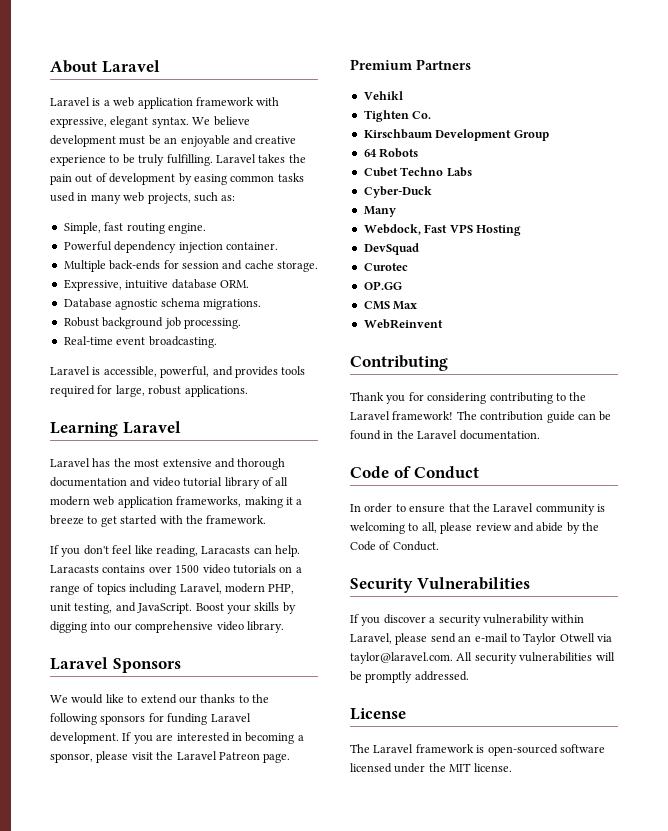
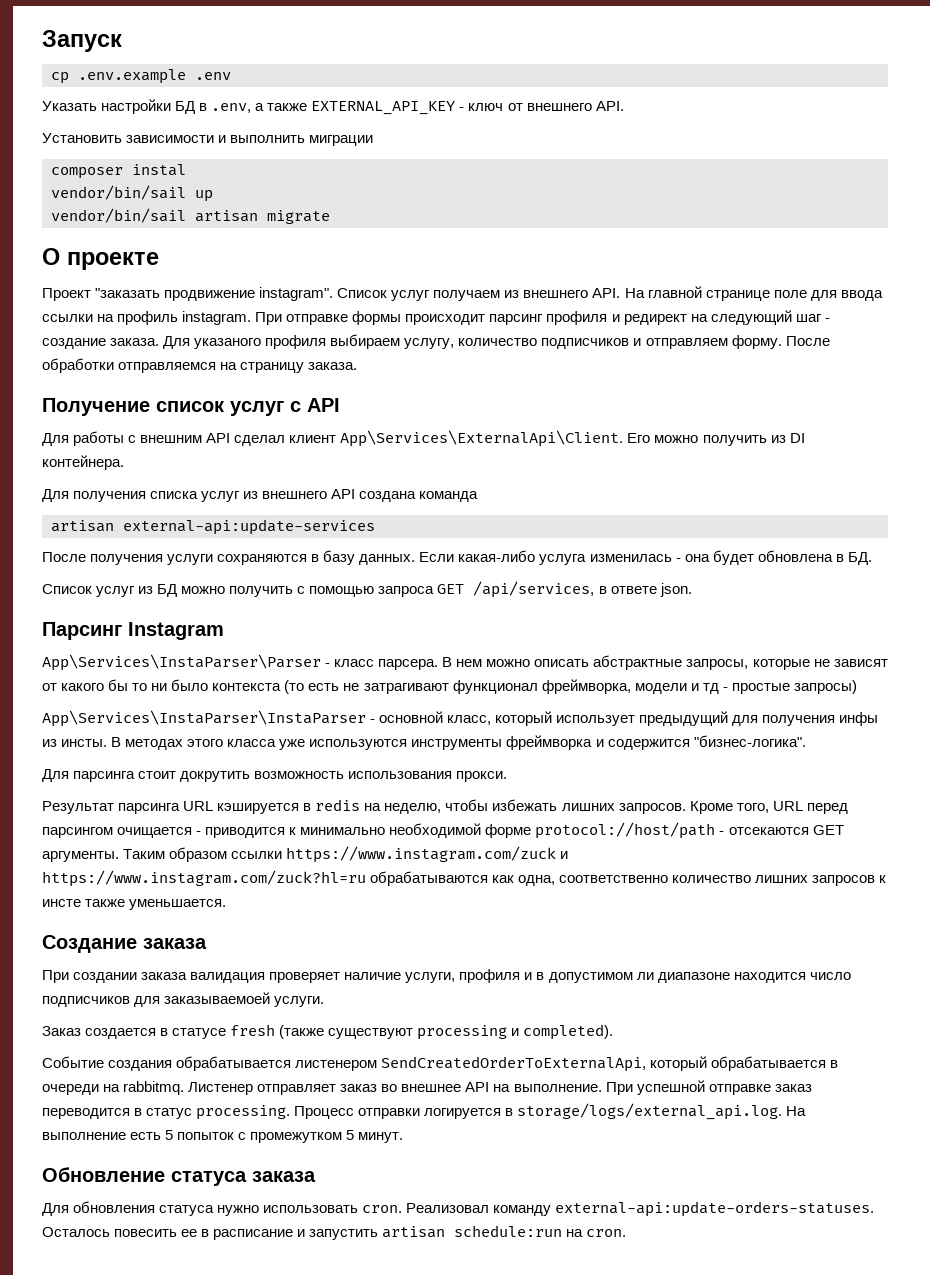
[50,60,160,73] [50,97,280,109] [50,116,250,128] [50,135,297,147] [50,154,306,166] [50,173,304,185] [50,192,236,204] [63,222,206,234] [63,241,278,253] [63,260,318,272] [63,279,249,291] [63,298,261,310] [63,317,241,329] [63,336,217,348] [50,366,306,378] [50,385,248,397] [50,421,181,437] [50,458,286,470] [50,477,289,489] [50,496,303,508] [50,515,267,527] [50,545,300,557] [50,564,302,574] [50,583,295,595] [50,602,296,614] [50,621,284,633] [50,657,181,673] [50,694,269,704] [50,713,251,725] [50,732,304,744] [50,751,291,763] [350,59,471,70] [363,91,403,100] [363,110,432,122] [363,129,549,141] [363,148,419,158] [363,167,472,177] [363,186,432,198] [363,206,396,217] [363,224,521,236] [363,243,419,255] [363,263,408,271] [363,281,402,290] [363,301,418,310] [363,319,443,329] [350,355,448,371] [350,392,587,404] [350,411,612,423] [350,430,540,440] [350,466,480,478] [350,503,605,515] [350,522,599,534] [350,541,439,551] [350,577,530,593] [350,614,585,626] [350,633,612,645] [350,652,615,664] [350,671,469,683] [350,708,406,720] [350,744,605,756] [350,763,512,773] About Laravel // Laravel is a web application framework with expressive, elegant syntax. We believe development must be an enjoyable and creative experience to be truly fulfilling. Laravel takes the pain out of development by easing common tasks used in many web projects, such as: // Simple, fast routing engine. // Powerful dependency injection container. // Multiple back-ends for session and cache storage. // Expressive, intuitive database ORM. // Database agnostic schema migrations. // Robust background job processing. // Real-time event broadcasting. // Laravel is accessible, powerful, and provides tools required for large, robust applications. // Learning Laravel // Laravel has the most extensive and thorough documentation and video tutorial library of all modern web application frameworks, making it a breeze to get started with the framework. // If you don't feel like reading, Laracasts can help. Laracasts contains over 1500 video tutorials on a range of topics including Laravel, modern PHP, unit testing, and JavaScript. Boost your skills by digging into our comprehensive video library. // Laravel Sponsors // We would like to extend our thanks to the following sponsors for funding Laravel development. If you are interested in becoming a sponsor, please visit the Laravel Patreon page. // Premium Partners // Vehikl // Tighten Co. // Kirschbaum Development Group // 64 Robots // Cubet Techno Labs // Cyber-Duck // Many // Webdock, Fast VPS Hosting // DevSquad // Curotec // OP.GG // CMS Max // WebReinvent // Contributing // Thank you for considering contributing to the Laravel framework! The contribution guide can be found in the Laravel documentation. // Code of Conduct // In order to ensure that the Laravel community is welcoming to all, please review and abide by the Code of Conduct. // Security Vulnerabilities // If you discover a security vulnerability within Laravel, please send an e-mail to Taylor Otwell via taylor@laravel.com. All security vulnerabilities will be promptly addressed. // License // The Laravel framework is open-sourced software licensed under the MIT license. -> [42,30,122,52] [51,69,231,84] [42,99,624,115] [42,133,374,146] [51,164,186,179] [51,185,213,202] [51,208,330,224] [42,248,159,270] [42,286,883,301] [42,310,830,325] [42,334,830,349] [42,358,358,373] [42,398,340,416] [42,430,805,447] [42,455,124,470] [42,489,479,502] [51,519,375,535] [42,550,872,565] [42,581,692,598] [42,622,224,640] [42,654,888,671] [42,679,857,694] [42,710,879,727] [42,735,806,750] [42,769,508,782] [42,799,848,814] [42,822,844,839] [42,846,569,863] [42,870,887,887] [42,899,227,910] [42,935,207,953] [42,969,851,983] [42,992,325,1007] [42,1024,614,1040] [42,1056,839,1072] [42,1080,812,1095] [42,1103,807,1120] [42,1130,404,1143] [42,1167,316,1186] [42,1201,875,1217] [42,1225,627,1240] Запуск // cp .env.example .env // Указать настройки БД в .env, а также EXTERNAL_API_KEY - ключ от внешнего API. // Установить зависимости и выполнить миграции // composer instal // vendor/bin/sail up // vendor/bin/sail artisan migrate // О проекте // Проект "заказать продвижение instagram". Список услуг получаем из внешнего API. На главной странице поле для ввода ссылки на профиль instagram. При отправке формы происходит парсинг профиля и редирект на следующий шаг - создание заказа. Для указаного профиля выбираем услугу, количество подписчиков и отправляем форму. После обработки отправляемся на страницу заказа. // Получение список услуг с API // Для работы с внешним API сделал клиент App\Services\ExternalApi\Client. Его можно получить из DI контейнера. // Для получения списка услуг из внешнего API создана команда // artisan external-api:update-services // После получения услуги сохраняются в базу данных. Если какая-либо услуга изменилась - она будет обновлена в БД. // Список услуг из БД можно получить с помощью запроса GET /api/services, в ответе json. // Парсинг Instagram // App\Services\InstaParser\Parser - класс парсера. В нем можно описать абстрактные запросы, которые не зависят от какого бы то ни было контекста (то есть не затрагивают функционал фреймворка, модели и тд - простые запросы) // App\Services\InstaParser\InstaParser - основной класс, который использует предыдущий для получения инфы из инсты. В методах этого класса уже используются инструменты фреймворка и содержится "бизнес-логика". // Для парсинга стоит докрутить возможность использования прокси. // Результат парсинга URL кэшируется в redis на неделю, чтобы избежать лишних запросов. Кроме того, URL перед парсингом очищается - приводится к минимально необходимой форме protocol://host/path - отсекаются GET аргументы. Таким образом ссылки https://www.instagram.com/zuck и https://www.instagram.com/zuck?hl=ru обрабатываются как одна, соответственно количество лишних запросов к инсте также уменьшается. // Создание заказа // При создании заказа валидация проверяет наличие услуги, профиля и в допустимом ли диапазоне находится число подписчиков для заказываемоей услуги. // Заказ создается в статусе fresh (также существуют processing и completed). // Событие создания обрабатывается листенером SendCreatedOrderToExternalApi, который обрабатывается в очереди на rabbitmq. Листенер отправляет заказ во внешнее API на выполнение. При успешной отправке заказ переводится в статус processing. Процесс отправки логируется в storage/logs/external_api.log. На выполнение есть 5 попыток с промежутком 5 минут. // Обновление статуса заказа // Для обновления статуса нужно использовать cron. Реализовал команду external-api:update-orders-statuses. Осталось повесить ее в расписание и запустить artisan schedule:run на cron.

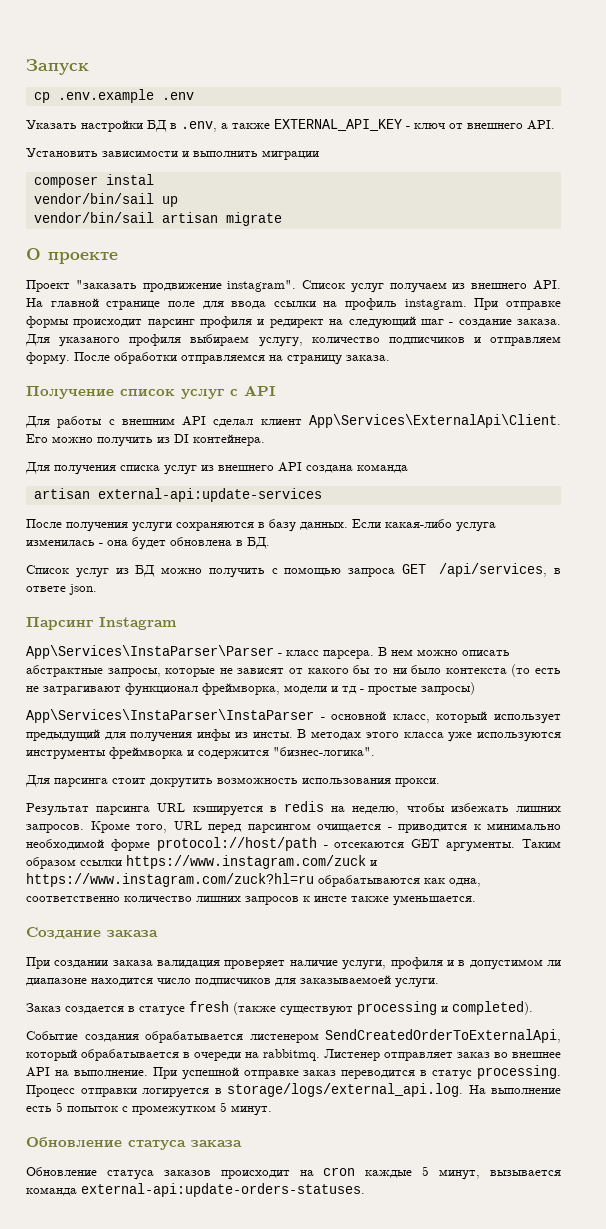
[42,1201,875,1217] [42,1225,627,1240] Для обновления статуса нужно использовать cron. Реализовал команду external-api:update-orders-statuses. Осталось повесить ее в расписание и запустить artisan schedule:run на cron. -> [26,1166,562,1180] [26,1183,365,1197] Обновление статуса заказов происходит на cron каждые 5 минут, вызывается команда external-api:update-orders-statuses.

